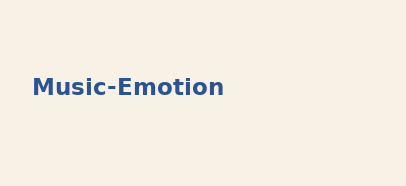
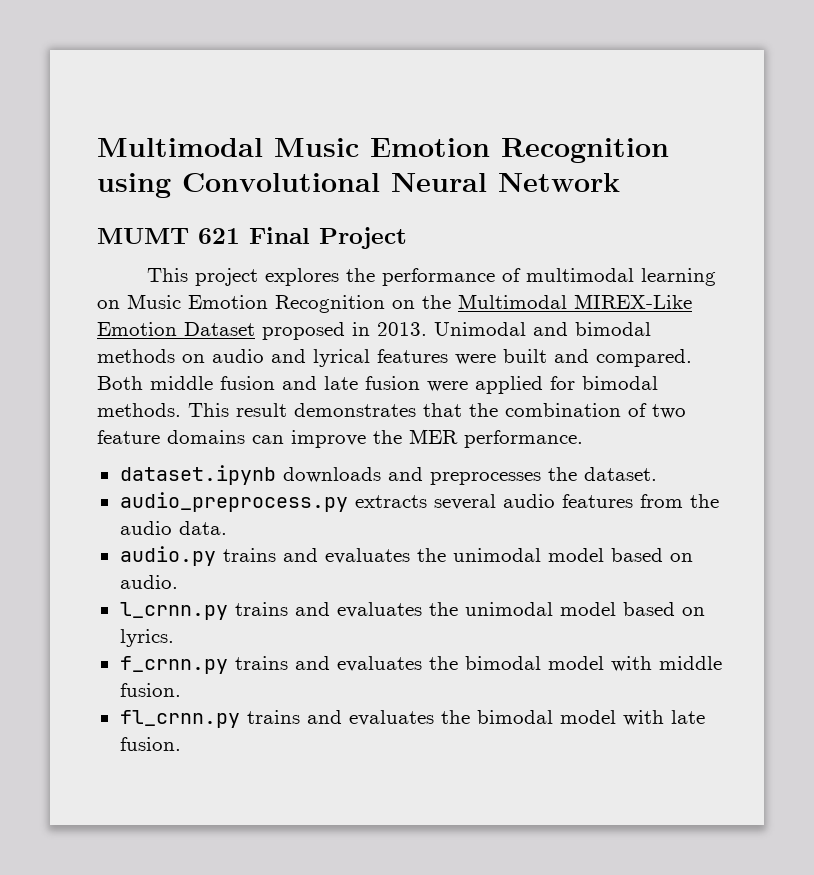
[32,78,224,95] Music-Emotion -> [97,138,669,163] [97,173,620,198] [97,227,407,249] [147,268,717,286] [97,294,692,313] [97,322,651,340] [97,349,692,367] [97,376,658,394] [97,403,686,419] [97,429,583,448] [119,465,657,485] [119,492,719,512] [119,521,227,535] [119,546,693,566] [119,575,178,589] [119,602,705,620] [119,629,174,647] [119,656,722,674] [119,683,181,697] [119,710,705,728] [119,737,181,751] Multimodal Music Emotion Recognition using Convolutional Neural Network // MUMT 621 Final Project // This project explores the performance of multimodal learning on Music Emotion Recognition on the Multimodal MIREX-Like Emotion Dataset proposed in 2013. Unimodal and bimodal methods on audio and lyrical features were built and compared. Both middle fusion and late fusion were applied for bimodal methods. This result demonstrates that the combination of two feature domains can improve the MER performance. // dataset.ipynb downloads and preprocesses the dataset. // audio_preprocess.py extracts several audio features from the audio data. // audio.py trains and evaluates the unimodal model based on audio. // l_crnn.py trains and evaluates the unimodal model based on lyrics. // f_crnn.py trains and evaluates the bimodal model with middle fusion. // fl_crnn.py trains and evaluates the bimodal model with late fusion.

